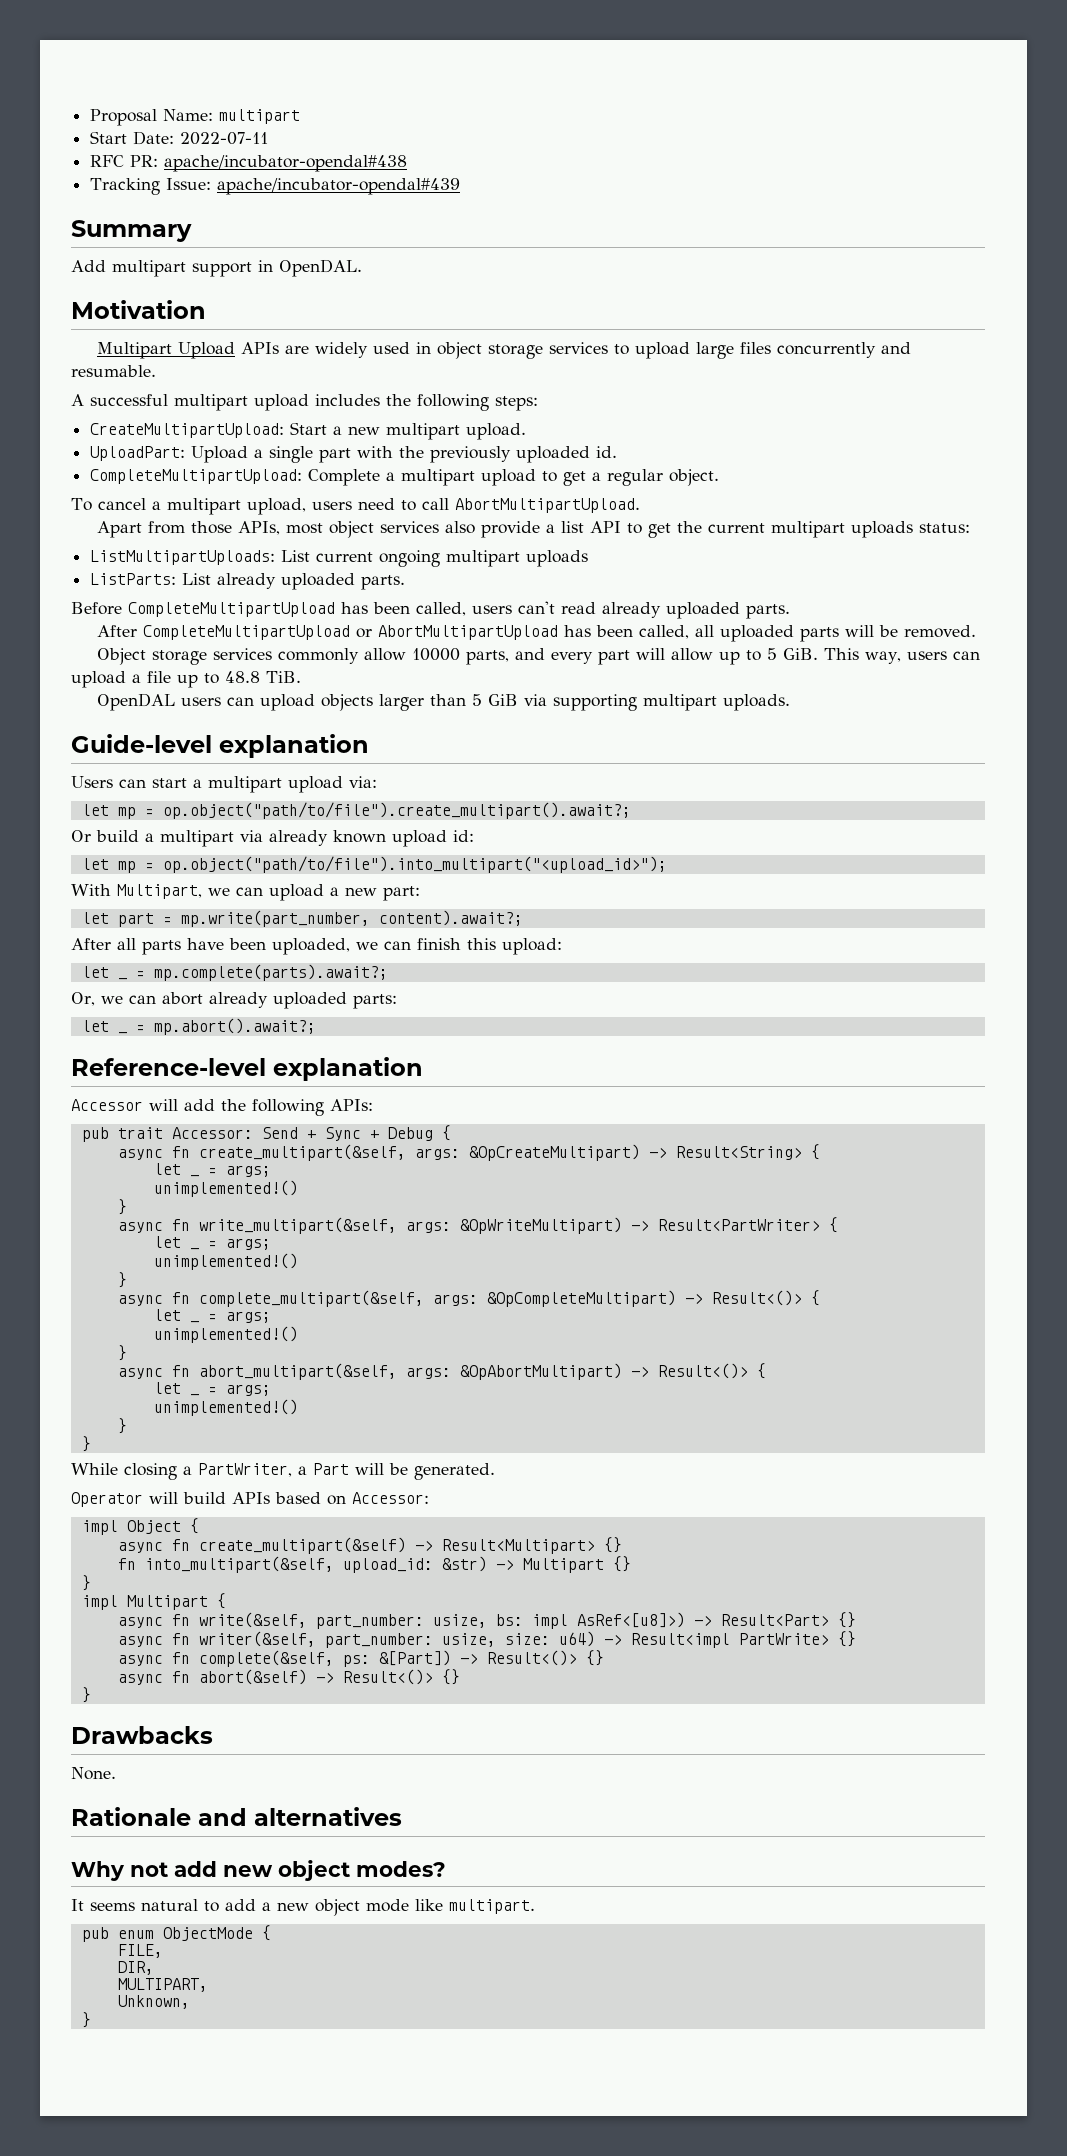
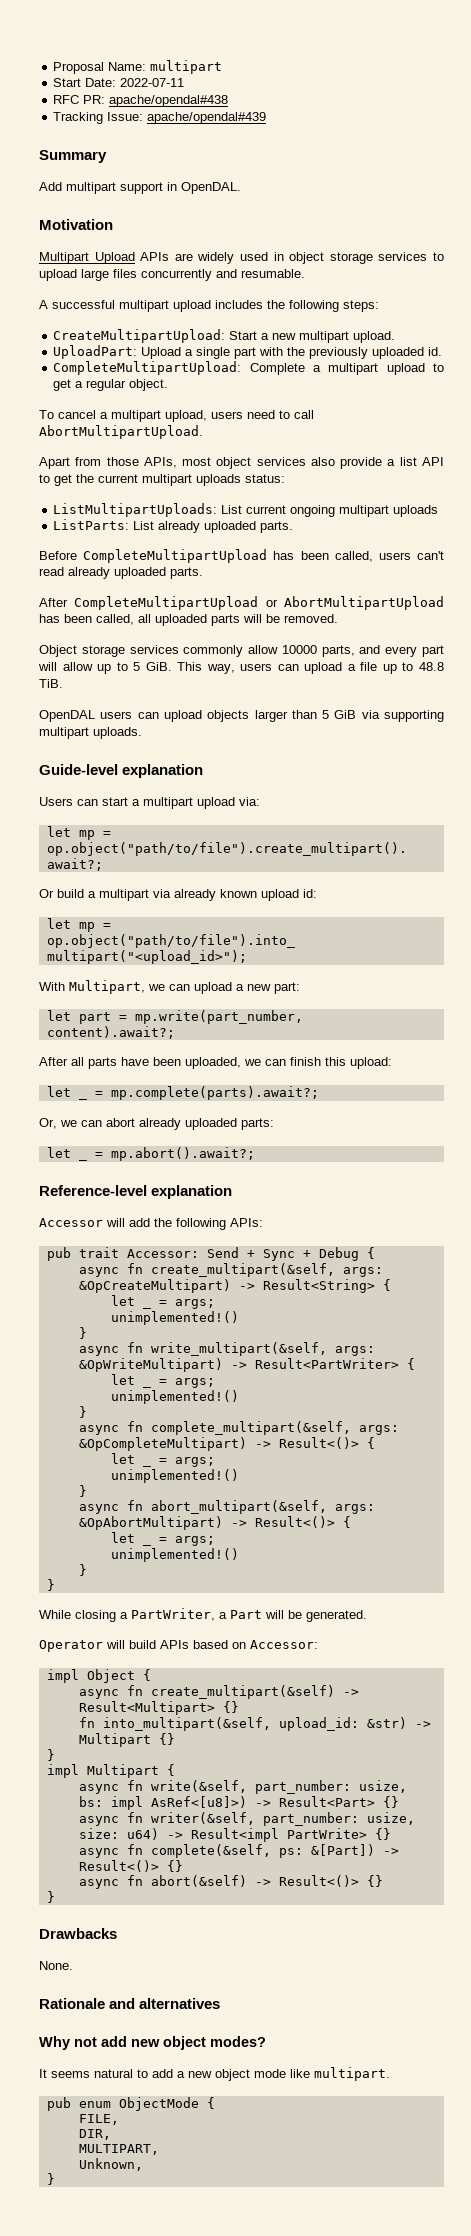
[164,155,408,172] apache/incubator-opendal#438 -> [109,95,229,107] apache/opendal#438
[217,178,461,195] apache/incubator-opendal#439 -> [147,112,267,124] apache/opendal#439

